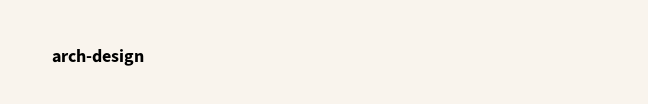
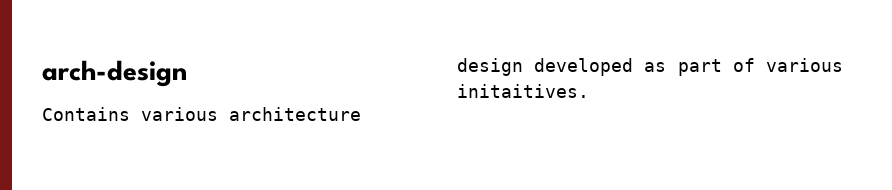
(144, 57) none -> [42,107,361,121] [457,58,843,76] [457,84,589,98] // Contains various architecture design developed as part of various initaitives.

